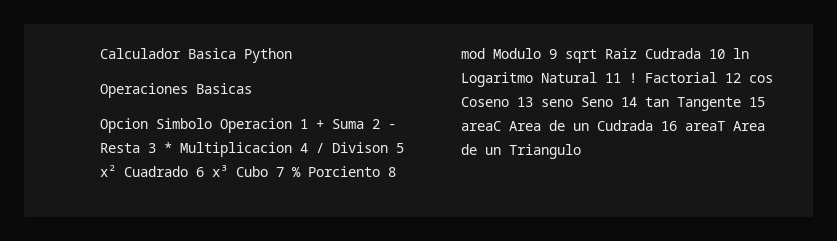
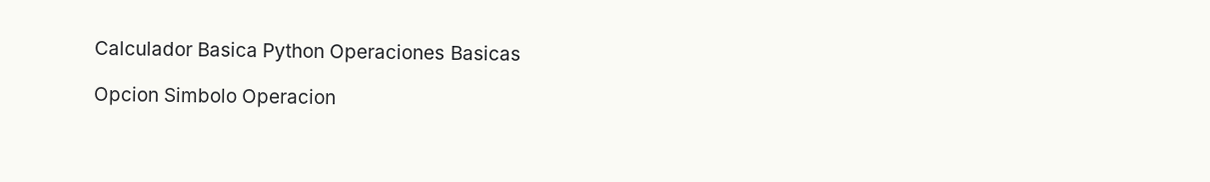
(292, 55) // -> (326, 53) none
[300,119,396,129] [100,142,404,157] [100,165,396,177] [461,48,749,63] [461,72,773,87] [461,97,765,111] [461,120,765,131] [461,144,581,159] 1 + Suma 2 - Resta 3 * Multiplicacion 4 / Divison 5 x² Cuadrado 6 x³ Cubo 7 % Porciento 8 mod Modulo 9 sqrt Raiz Cudrada 10 ln Logaritmo Natural 11 ! Factorial 12 cos Coseno 13 seno Seno 14 tan Tangente 15 areaC Area de un Cudrada 16 areaT Area de un Triangulo -> (337, 98) none

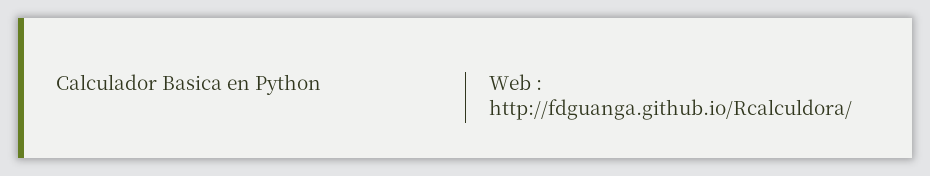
(259, 49) none -> [227,79,251,90] en
[329,43,521,64] [93,85,337,109] Operaciones Basicas // Opcion Simbolo Operacion -> [489,74,543,90] [489,99,852,120] // Web : http://fdguanga.github.io/Rcalculdora/

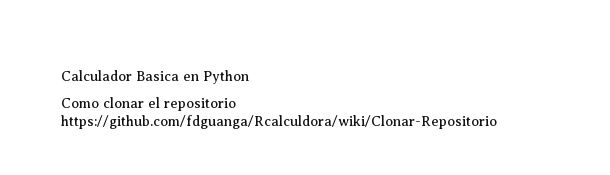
[489,74,543,90] [489,99,852,120] Web : http://fdguanga.github.io/Rcalculdora/ -> [61,97,236,111] [61,115,497,129] Como clonar el repositorio https://github.com/fdguanga/Rcalculdora/wiki/Clonar-Repositorio

